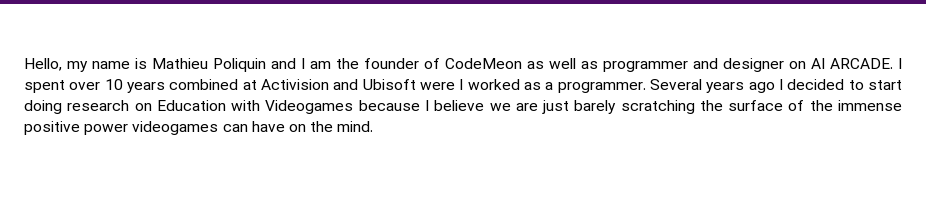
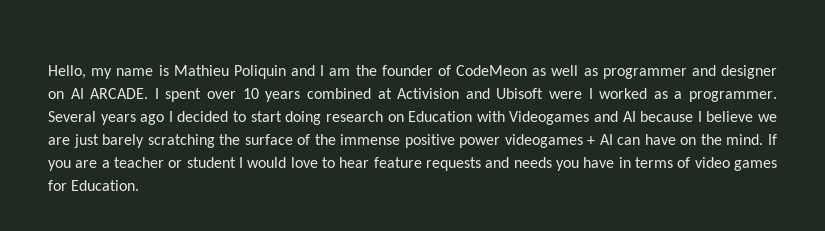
(354, 107) none -> [593,111,636,122] and AI
(219, 128) none -> [587,134,613,145] + AI
(374, 126) none -> [767,134,777,145] [48,157,778,171] [48,180,140,191] If you are a teacher or student I would love to hear feature requests and needs you have in terms of video games for Education.

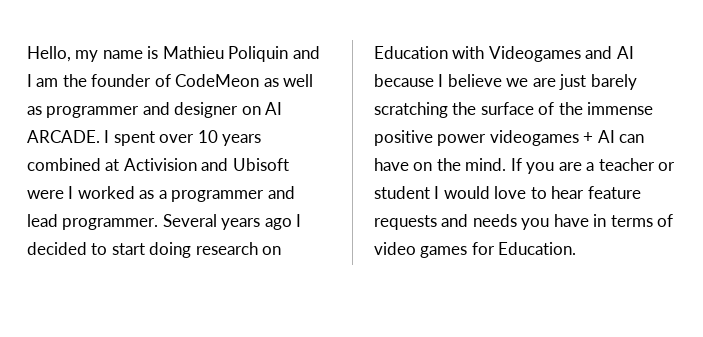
(683, 95) none -> [171,186,295,202] [27,214,58,227] programmer and lead

